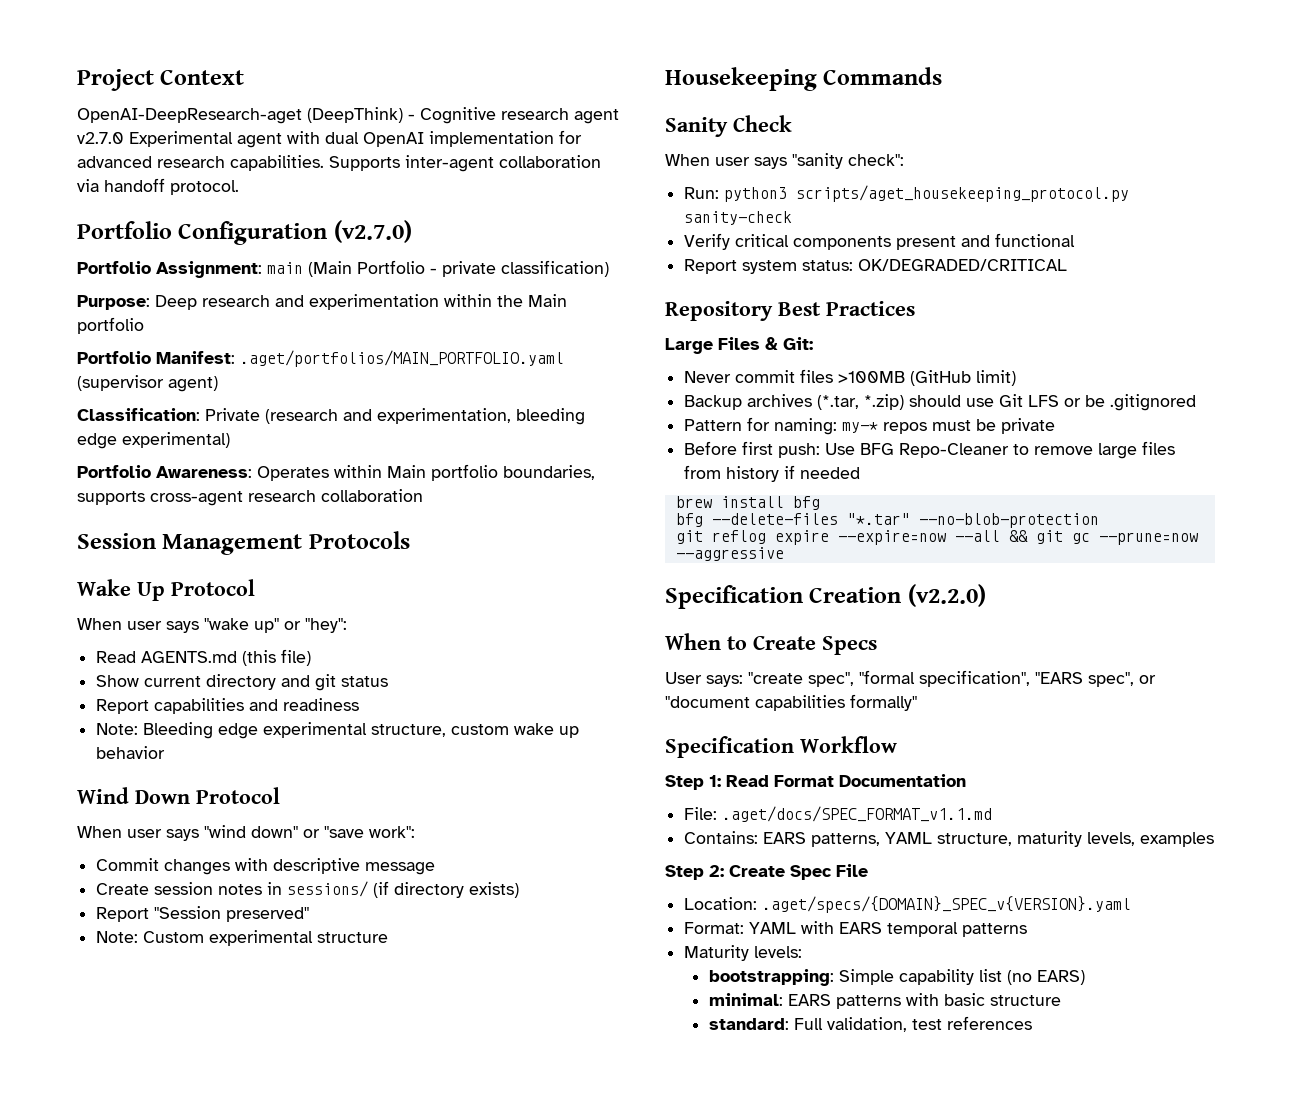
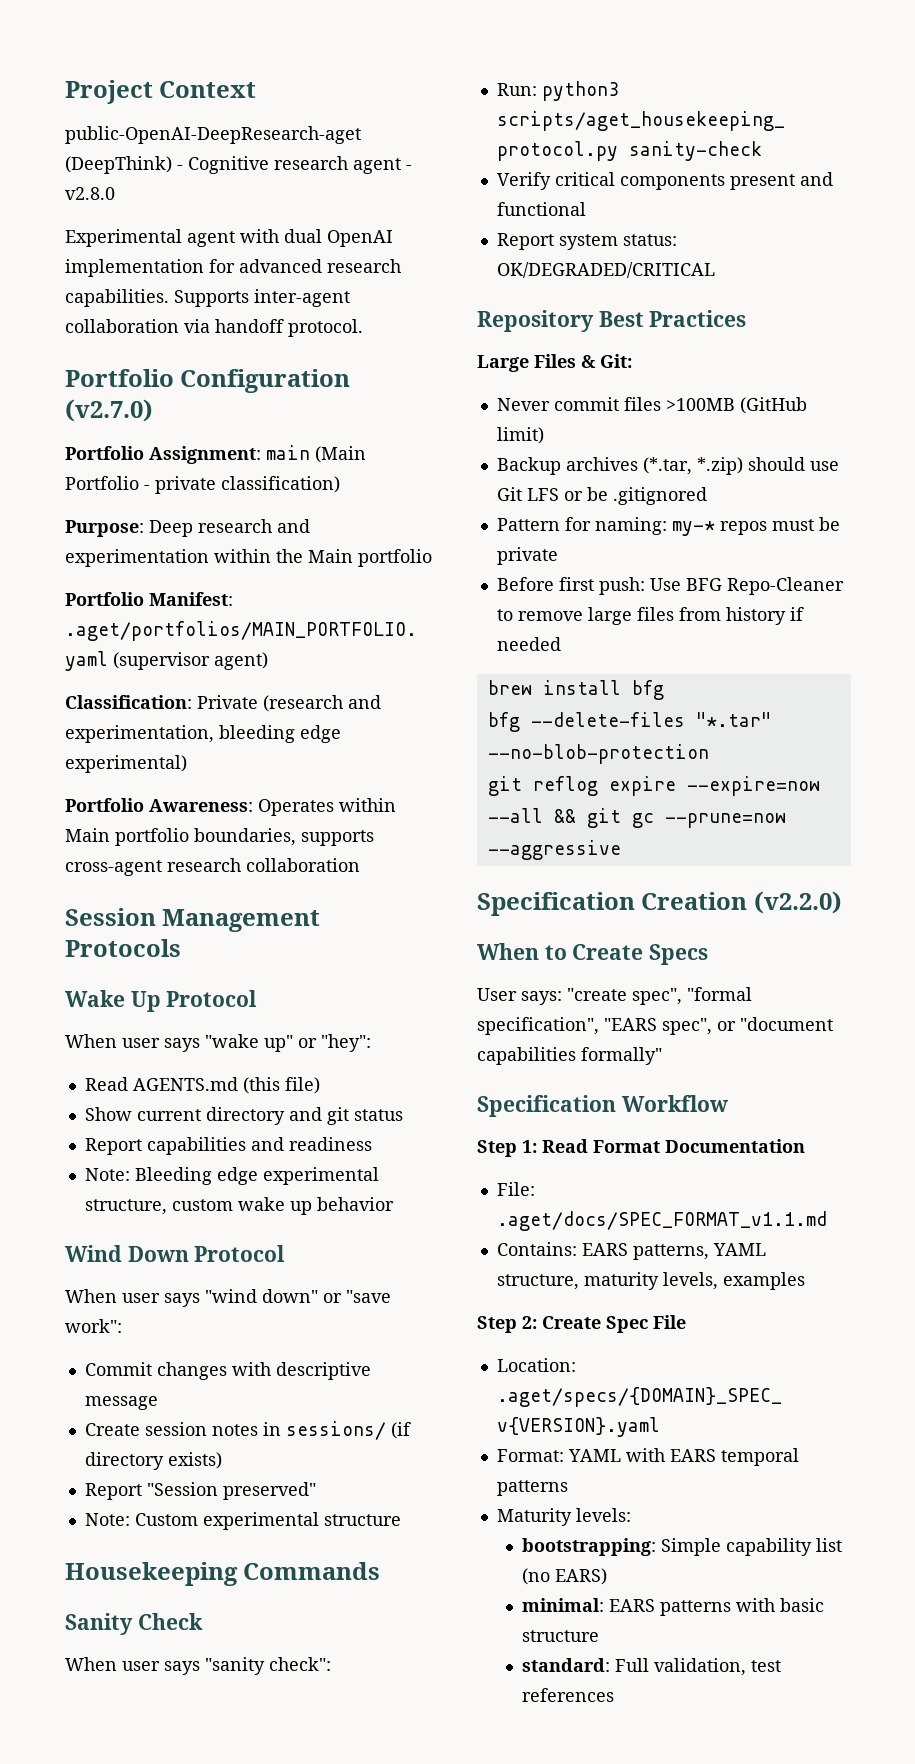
[77,108,302,124] OpenAI-DeepResearch-aget -> [65,126,361,144] public-OpenAI-DeepResearch-aget
[77,132,124,144] v2.7.0 -> [406,165,412,170] [65,187,115,200] - v2.8.0 //

